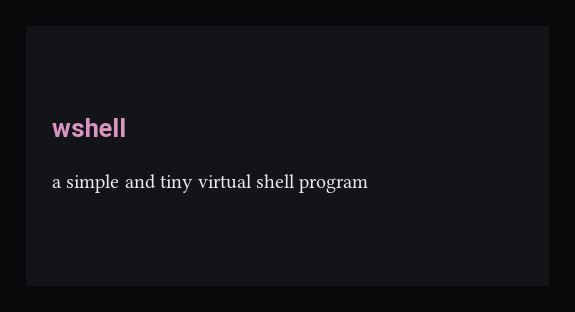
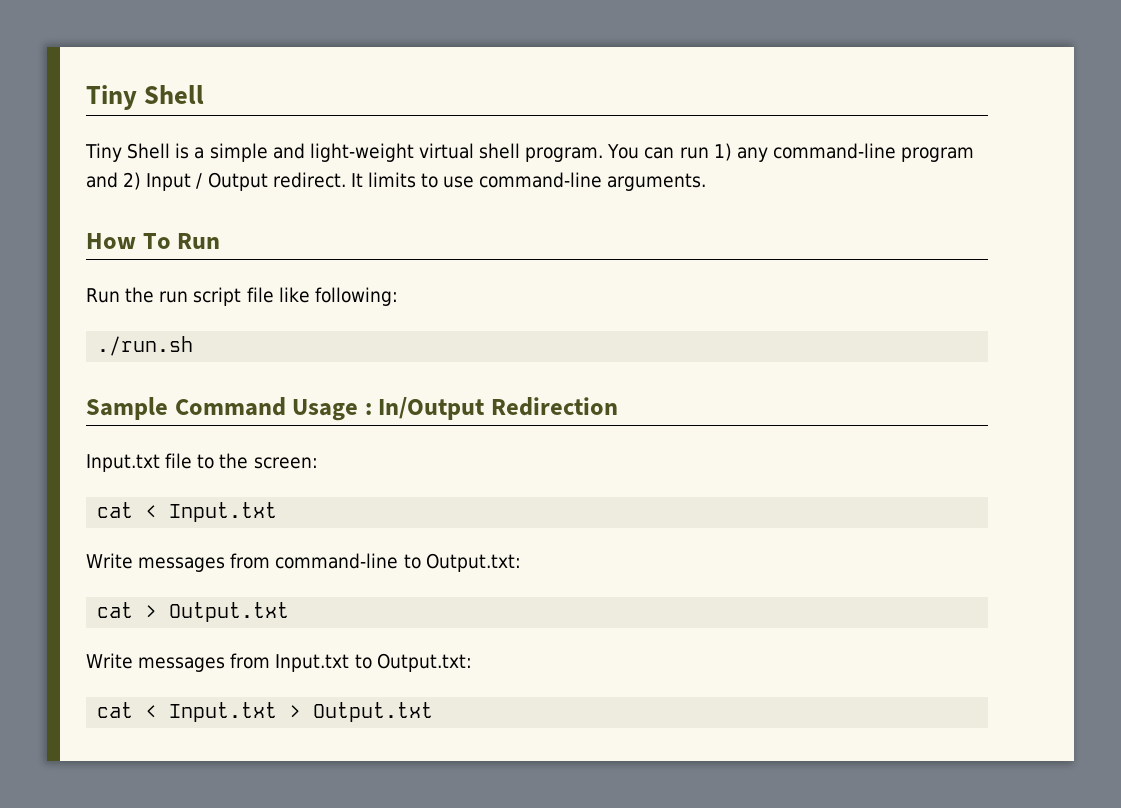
[52,118,126,137] wshell // -> [86,85,205,110] [85,143,190,162] Tiny Shell // Tiny Shell is
[160,175,194,193] tiny -> [309,143,414,162] light-weight
[299,178,369,193] program -> [525,143,975,162] [86,172,707,191] [86,233,221,249] [86,287,398,306] [97,336,194,356] [86,397,619,421] [86,453,318,472] [97,502,278,522] [86,553,521,572] [97,602,290,622] [86,653,472,672] [97,702,434,722] program. You can run 1) any command-line program and 2) Input / Output redirect. It limits to use command-line arguments. // How To Run // Run the run script file like following: // ./run.sh // Sample Command Usage : In/Output Redirection // Input.txt file to the screen: // cat < Input.txt // Write messages from command-line to Output.txt: // cat > Output.txt // Write messages from Input.txt to Output.txt: // cat < Input.txt > Output.txt

